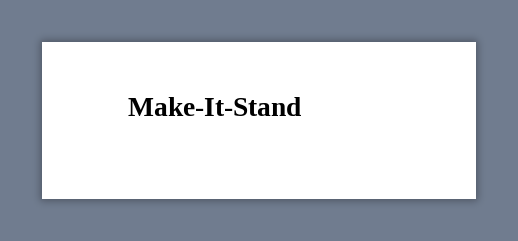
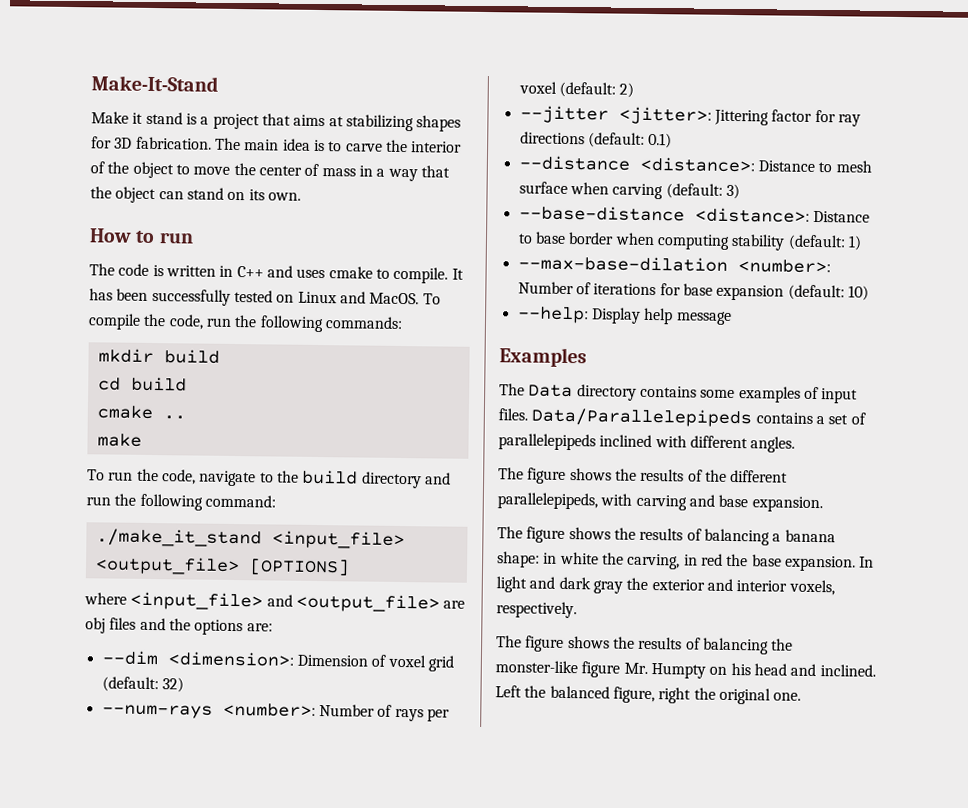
(301, 106) none -> [91,111,462,132] [91,136,463,153] [90,161,450,182] [90,186,301,204] [89,228,194,244] [89,263,464,284] [89,288,441,306] [88,313,403,333] [97,348,220,364] [97,376,187,392] [96,405,186,420] [96,433,142,447] [87,468,451,489] [86,493,276,511] [95,528,405,550] [94,556,350,577] [84,591,466,613] [85,617,273,636] [101,650,454,672] [101,676,184,693] [101,702,450,722] [518,81,635,98] [519,105,861,127] [519,131,673,149] [518,155,872,173] [518,181,740,200] [518,205,870,223] [517,231,862,251] [517,255,831,274] [517,281,869,301] [516,306,732,325] [499,347,587,368] [499,383,859,404] [498,407,866,428] [498,433,796,453] [498,467,789,484] [497,492,823,513] [497,526,836,546] [497,551,875,572] [496,576,835,596] [496,601,577,619] [496,635,794,655] [495,660,876,679] [495,685,802,705] // Make it stand is a project that aims at stabilizing shapes for 3D fabrication. The main idea is to carve the interior of the object to move the center of mass in a way that the object can stand on its own. // How to run // The code is written in C++ and uses cmake to compile. It has been successfully tested on Linux and MacOS. To compile the code, run the following commands: // mkdir build // cd build // cmake .. // make // To run the code, navigate to the build directory and run the following command: // ./make_it_stand <input_file> <output_file> [OPTIONS] // where <input_file> and <output_file> are obj files and the options are: // --dim <dimension>: Dimension of voxel grid (default: 32) // --num-rays <number>: Number of rays per voxel (default: 2) // --jitter <jitter>: Jittering factor for ray directions (default: 0.1) // --distance <distance>: Distance to mesh surface when carving (default: 3) // --base-distance <distance>: Distance to base border when computing stability (default: 1) // --max-base-dilation <number>: Number of iterations for base expansion (default: 10) // --help: Display help message // Examples // The Data directory contains some examples of input files. Data/Parallelepipeds contains a set of parallelepipeds inclined with different angles. // The figure shows the results of the different parallelepipeds, with carving and base expansion. // The figure shows the results of balancing a banana shape: in white the carving, in red the base expansion. In light and dark gray the exterior and interior voxels, respectively. // The figure shows the results of balancing the monster-like figure Mr. Humpty on his head and inclined. Left the balanced figure, right the original one.

